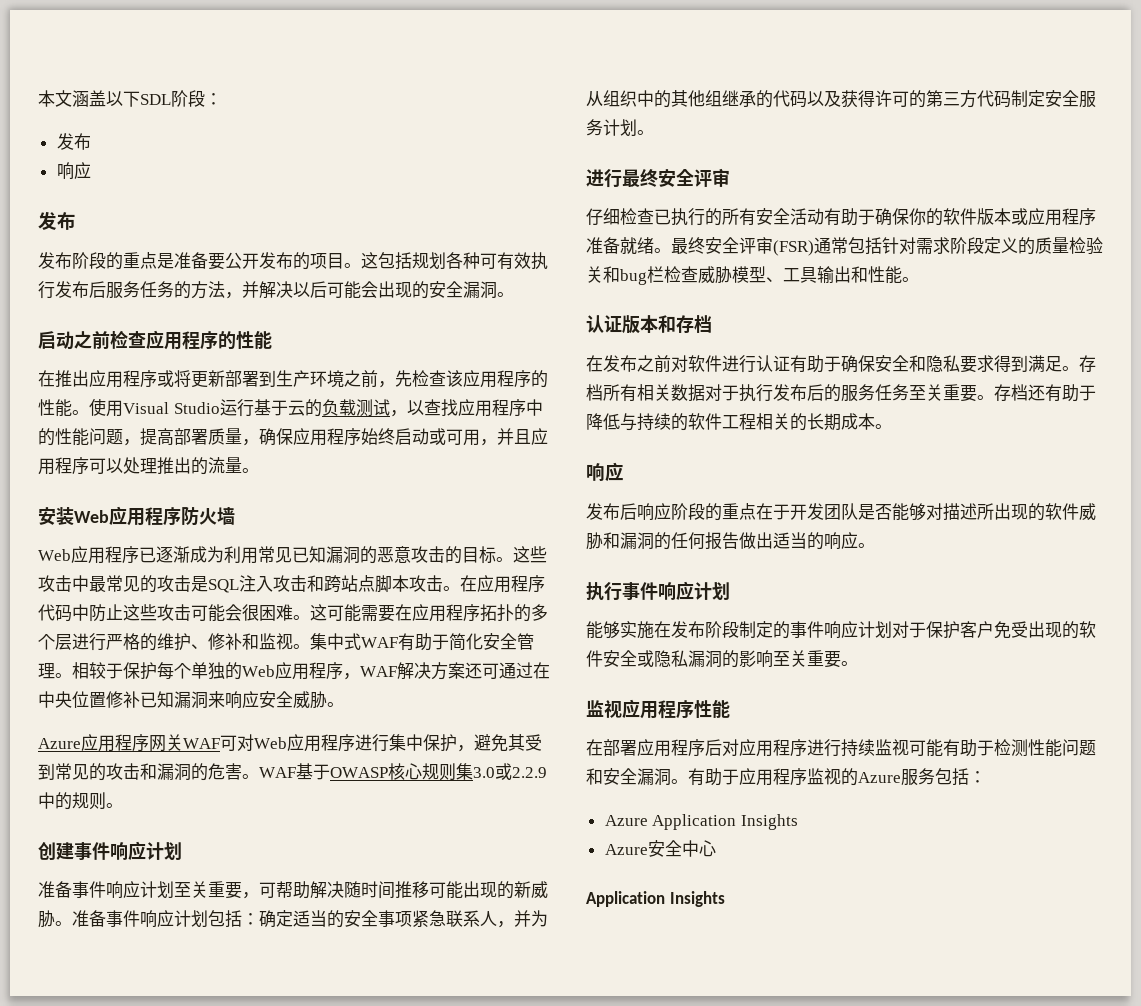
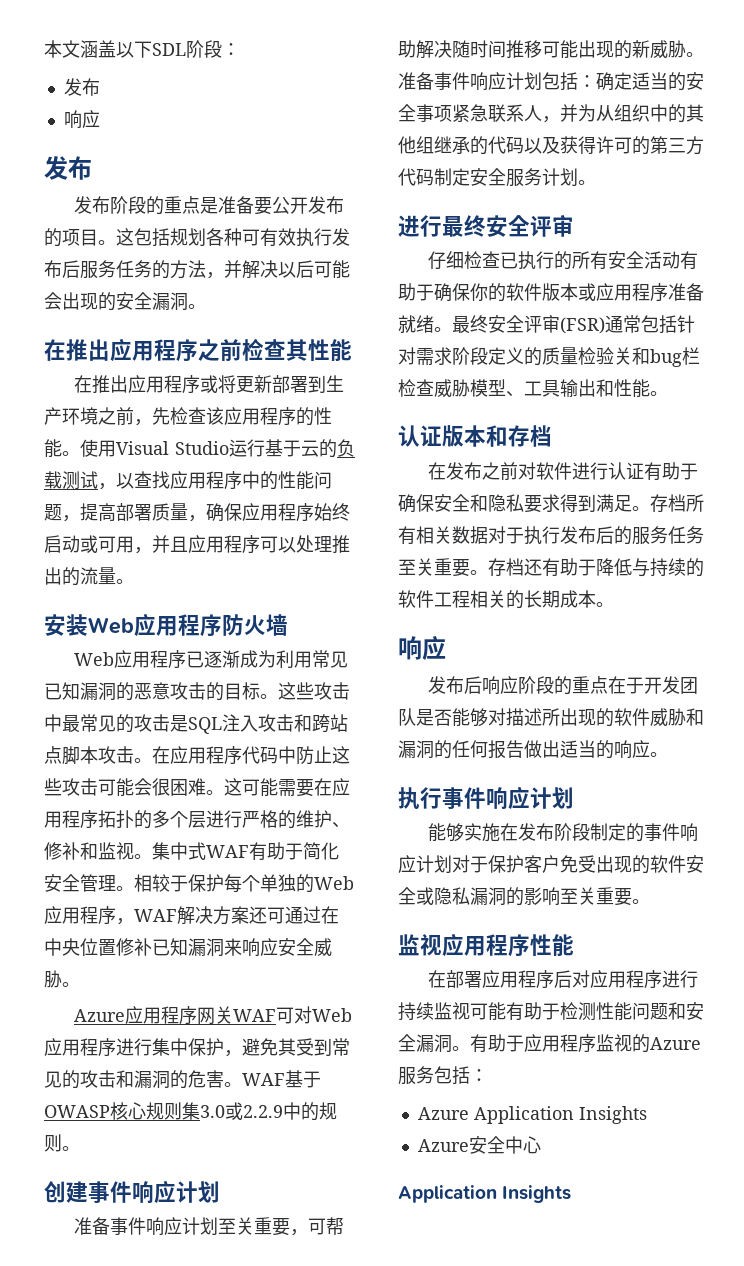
[38,330,236,350] 启动之前检查应用程序的 -> [44,338,308,362] 在推出应用程序之前检查其

